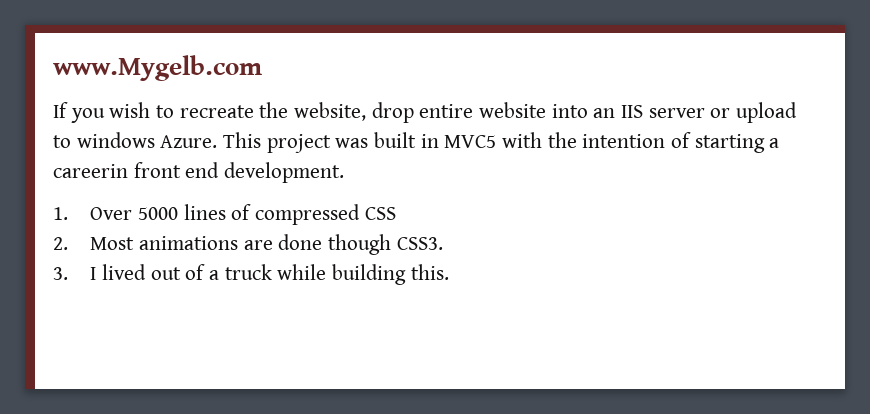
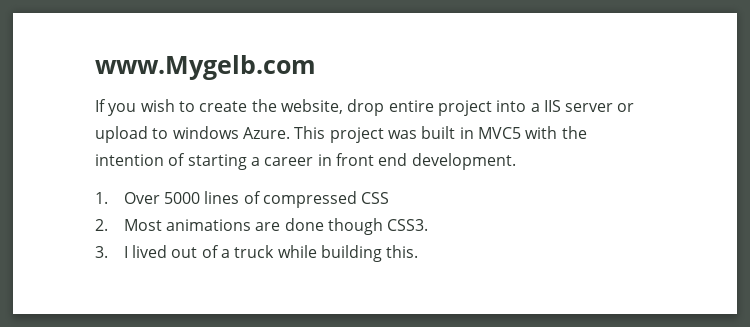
[179,105,254,118] recreate -> [199,101,248,112] create
[479,102,616,118] website into an -> [437,100,540,116] project into a
[53,164,128,178] careerin -> [264,154,332,166] career in

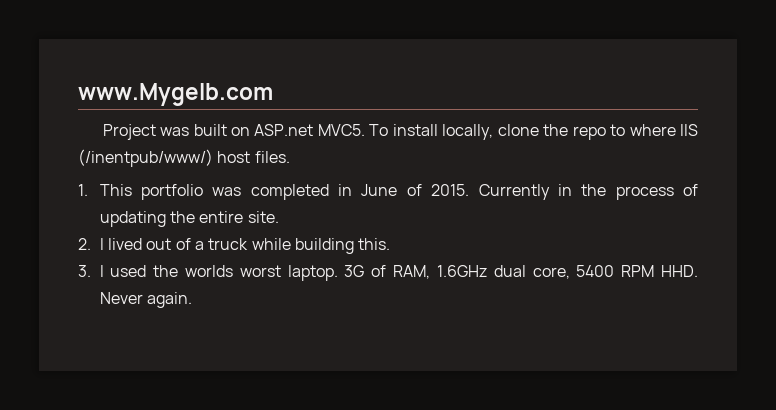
[95,99,635,116] [95,126,587,143] [95,153,516,170] [95,191,390,208] [95,218,429,235] [95,246,108,258] If you wish to create the website, drop entire project into a IIS server or upload to windows Azure. This project was built in MVC5 with the intention of starting a career in front end development. // 1. Over 5000 lines of compressed CSS // 2. Most animations are done though CSS3. // 3. -> [102,124,698,140] [78,149,290,167] [78,184,698,200] [99,211,279,227] [78,238,91,250] Project was built on ASP.net MVC5. To install locally, clone the repo to where IIS (/inentpub/www/) host files. // 1. This portfolio was completed in June of 2015. Currently in the process of updating the entire site. // 2.
(419, 251) none -> [78,265,698,281] [99,292,192,308] // 3. I used the worlds worst laptop. 3G of RAM, 1.6GHz dual core, 5400 RPM HHD. Never again.

